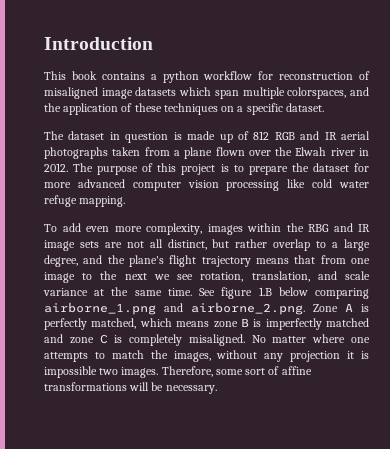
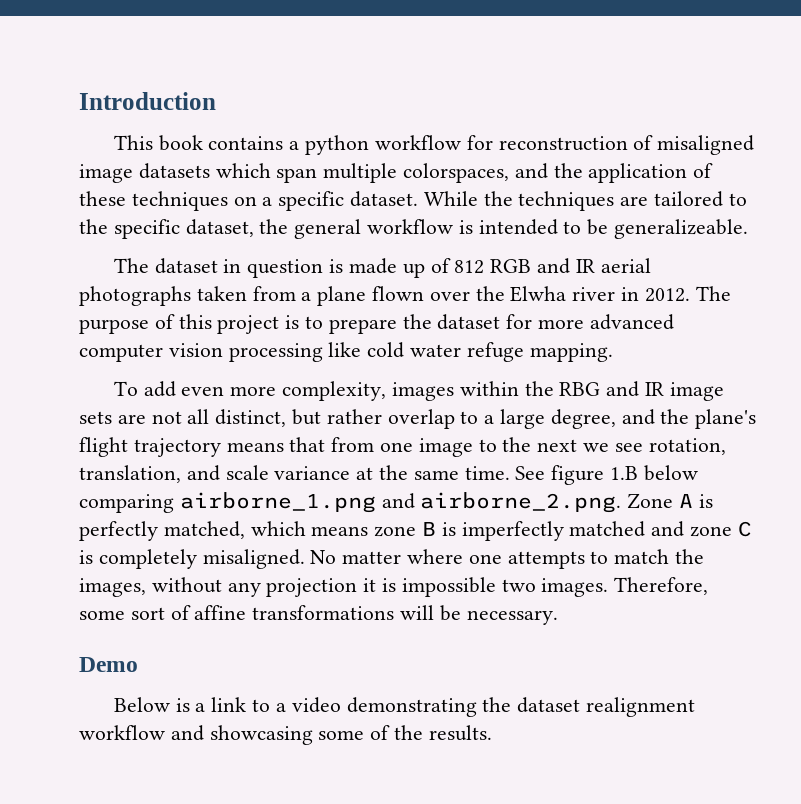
(324, 107) none -> [423,191,747,211] [79,219,749,239] While the techniques are tailored to the specific dataset, the general workflow is intended to be generalizeable.
[295,147,327,156] Elwah -> [510,286,567,302] Elwha
(217, 389) none -> [79,657,138,672] [113,697,695,717] [79,725,492,745] // Demo // Below is a link to a video demonstrating the dataset realignment workflow and showcasing some of the results.

